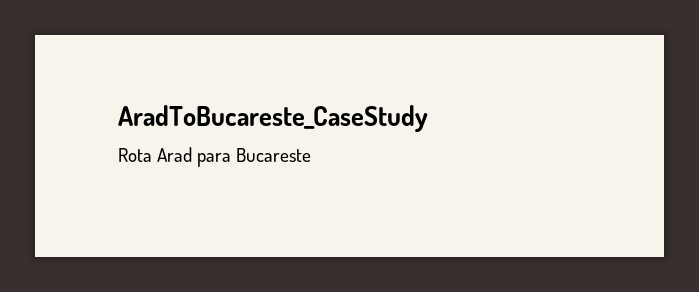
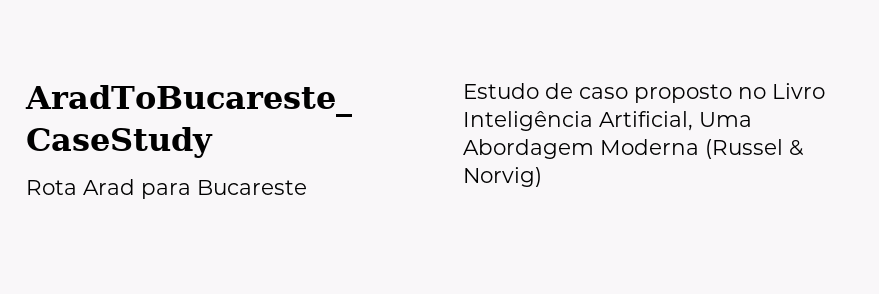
(312, 155) none -> [463,83,825,103] [463,111,752,131] [463,139,804,159] [463,167,542,187] // Estudo de caso proposto no Livro Inteligência Artificial, Uma Abordagem Moderna (Russel & Norvig)

